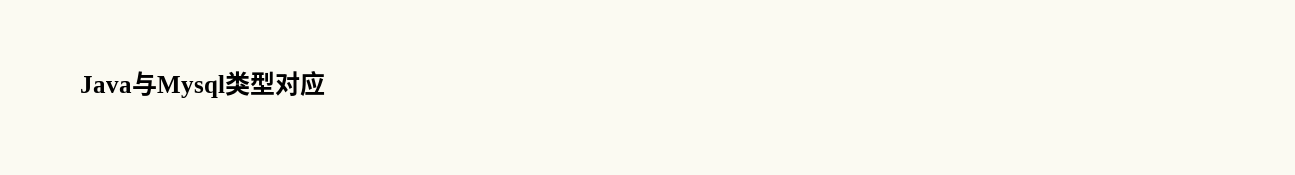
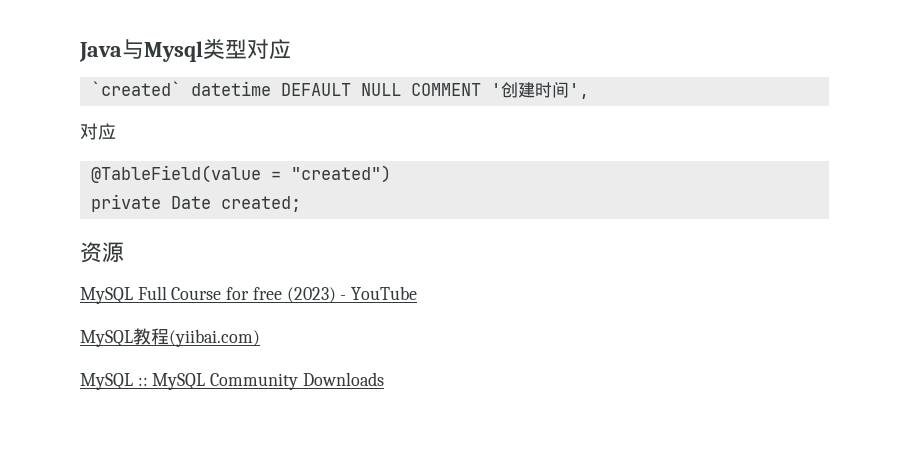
(325, 83) none -> [90,81,589,99] [80,123,116,140] [90,165,391,183] [90,194,301,212] [80,242,124,263] [80,286,418,304] [80,328,260,347] [80,372,384,390] // `created` datetime DEFAULT NULL COMMENT '创建时间', // 对应 // @TableField(value = "created") // private Date created; // 资源 // MySQL Full Course for free (2023) - YouTube // MySQL教程(yiibai.com) // MySQL :: MySQL Community Downloads

